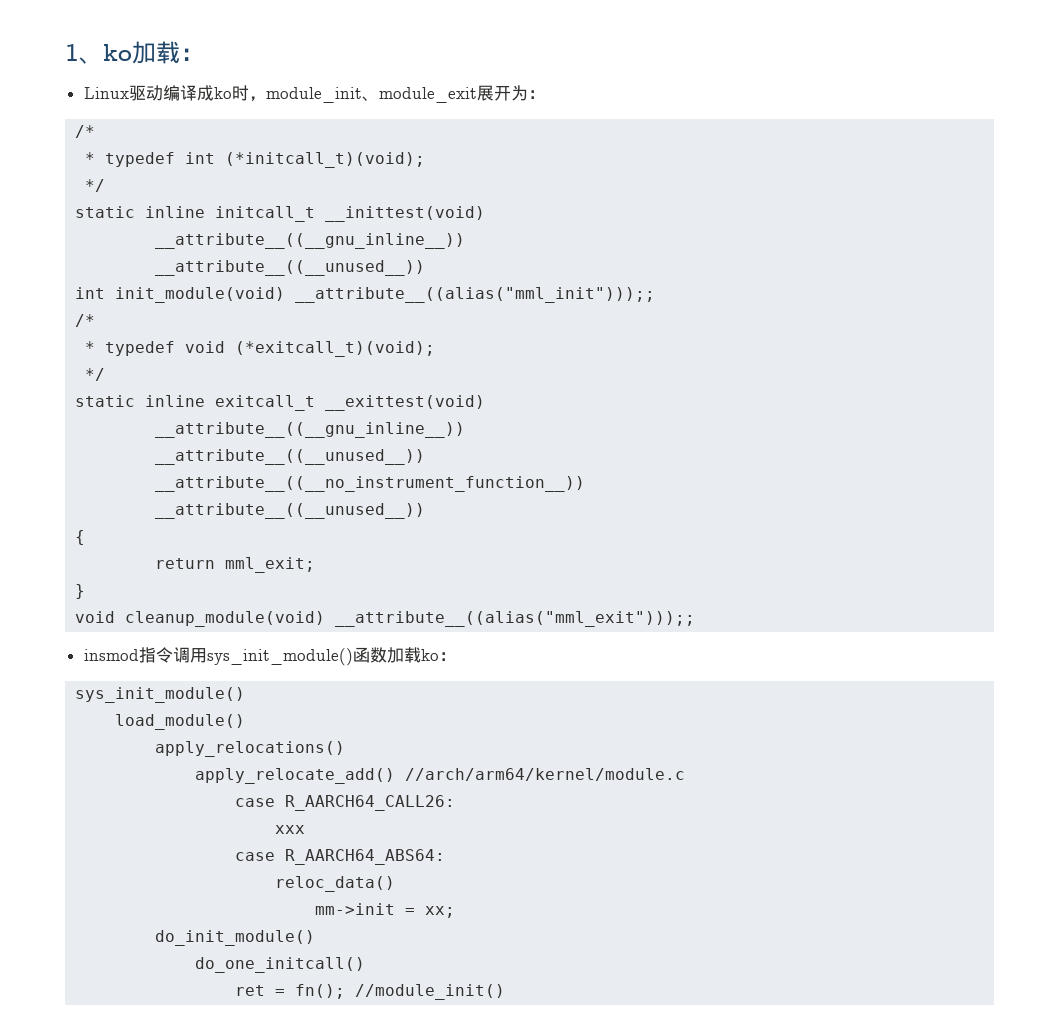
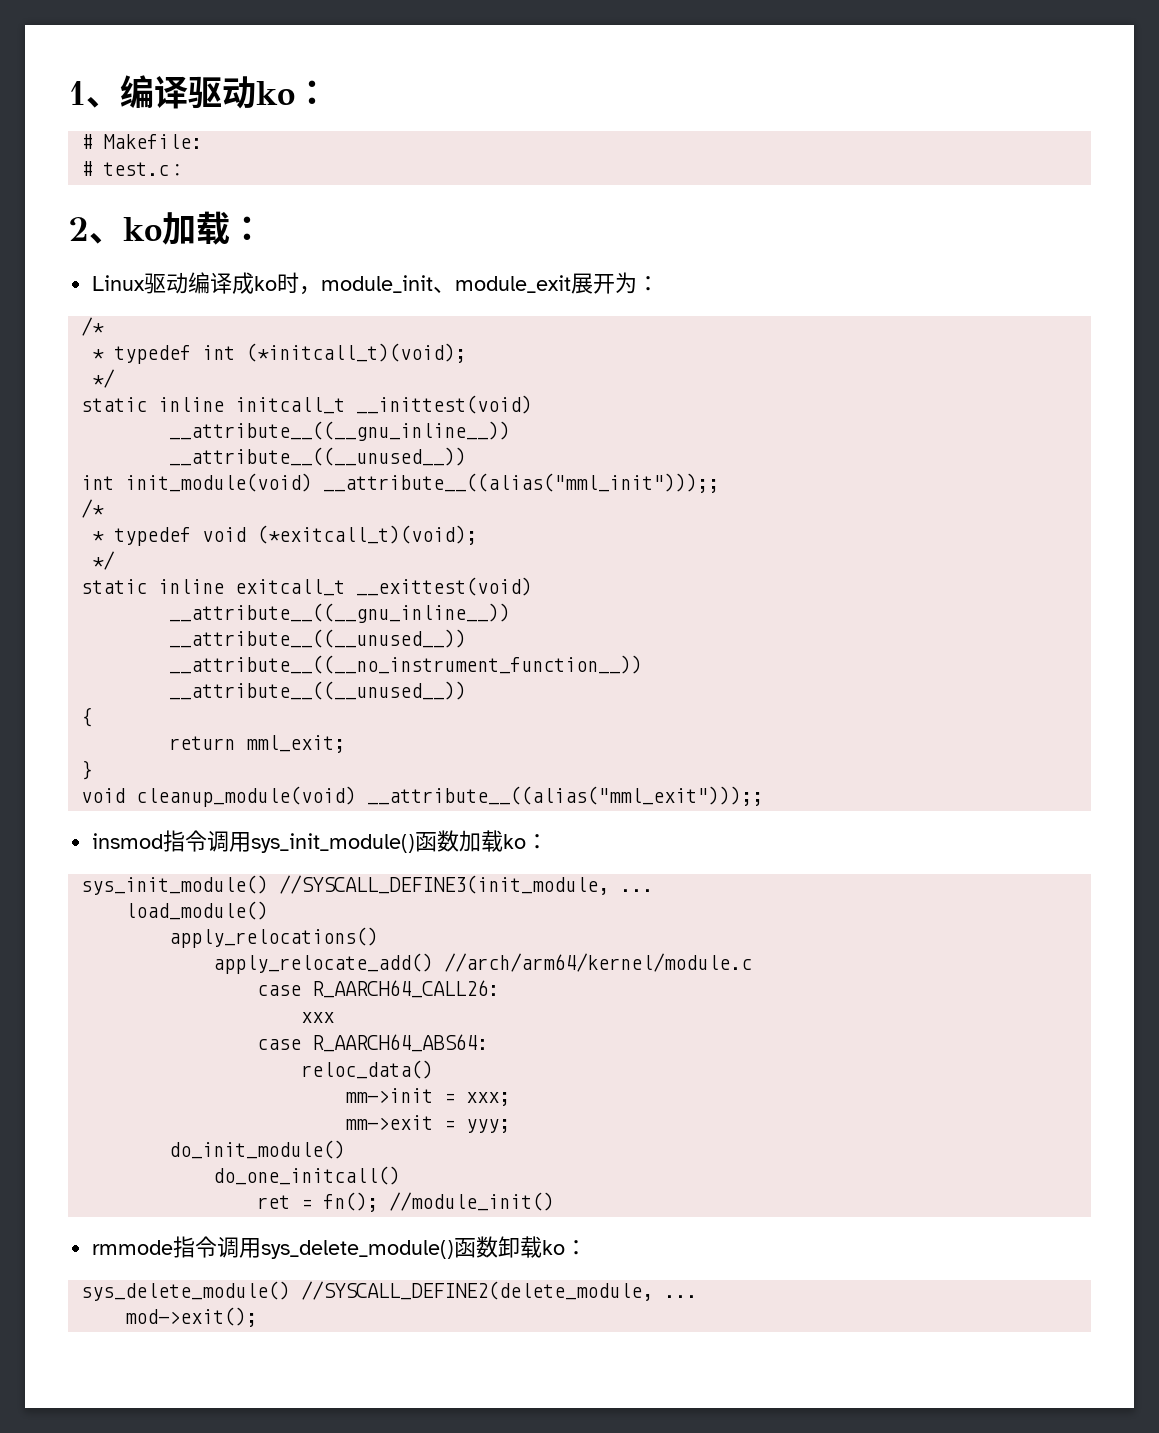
(103, 60) none -> [120,75,329,109] [81,134,203,149] [81,161,187,176] [68,217,123,244] 编译驱动ko： // # Makefile: // # test.c： // 2、
(246, 695) none -> [279,875,654,895] //SYSCALL_DEFINE3(init_module, ...
[425,906,456,918] xx; -> [466,1092,511,1106] [345,1115,511,1133] xxx; // mm->exit = yyy;
(506, 992) none -> [92,1236,588,1259] [81,1281,698,1301] [125,1307,258,1327] // rmmode指令调用sys_delete_module()函数卸载ko： // sys_delete_module() //SYSCALL_DEFINE2(delete_module, ... // mod->exit();

